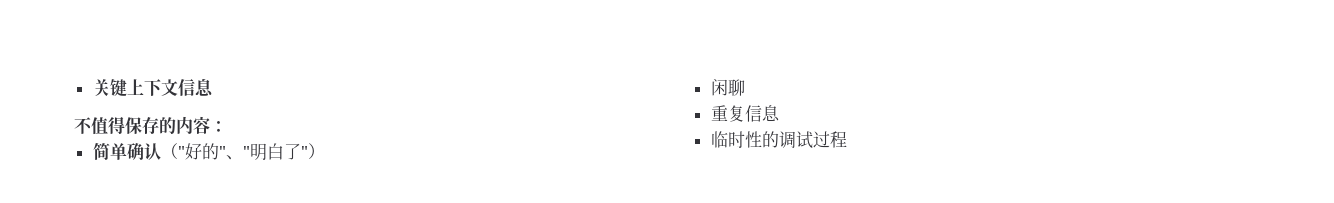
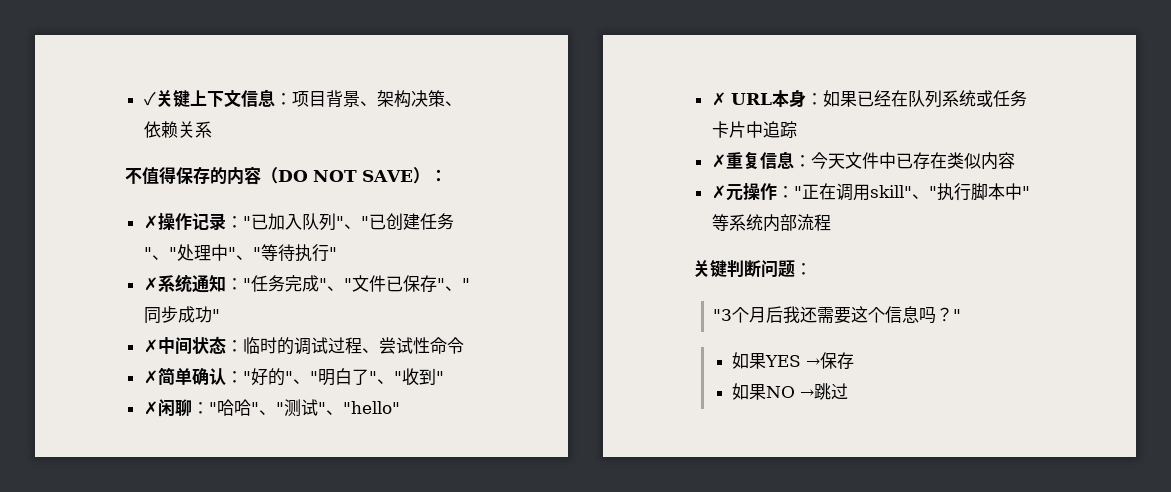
(92, 88) none -> [143,91,156,106] ✓
[74,116,227,135] // 不值得保存的内容： // -> [274,90,462,108] [143,121,212,138] [125,166,447,185] [143,213,454,231] [143,244,337,262] [143,274,470,293] [143,306,220,324] [143,336,464,355] [143,370,158,384] ：项目背景、架构决策、依赖关系 // 不值得保存的内容（DO NOT SAVE）： // ✗操作记录："已加入队列"、"已创建任务"、"处理中"、"等待执行" // ✗系统通知："任务完成"、"文件已保存"、"同步成功" // ✗中间状态：临时的调试过程、尝试性命令 // ✗
[160,143,178,159] （ -> [225,371,243,383] ：
[307,143,325,159] [710,78,745,96] [710,105,780,122] [710,131,847,149] ） // 闲聊 // 重复信息 // 临时性的调试过程 -> [376,368,444,386] [143,399,400,417] [711,90,1027,108] [711,121,797,138] [711,151,1015,170] [711,183,1030,201] [711,214,831,232] [693,260,812,278] [713,306,962,324] [731,352,854,369] [731,383,848,400] 、"收到" // ✗闲聊："哈哈"、"测试"、"hello" // ✗ URL本身：如果已经在队列系统或任务卡片中追踪 // ✗重复信息：今天文件中已存在类似内容 // ✗元操作："正在调用skill"、"执行脚本中"等系统内部流程 // 关键判断问题： // "3个月后我还需要这个信息吗？" // 如果YES →保存 // 如果NO →跳过

